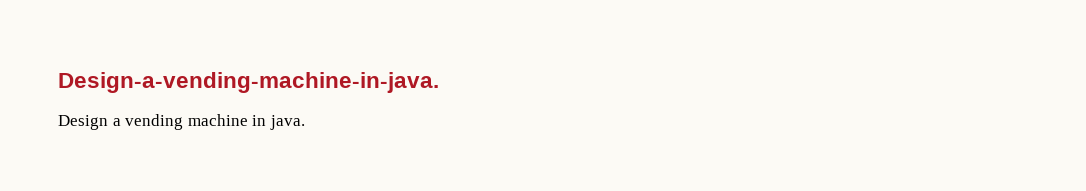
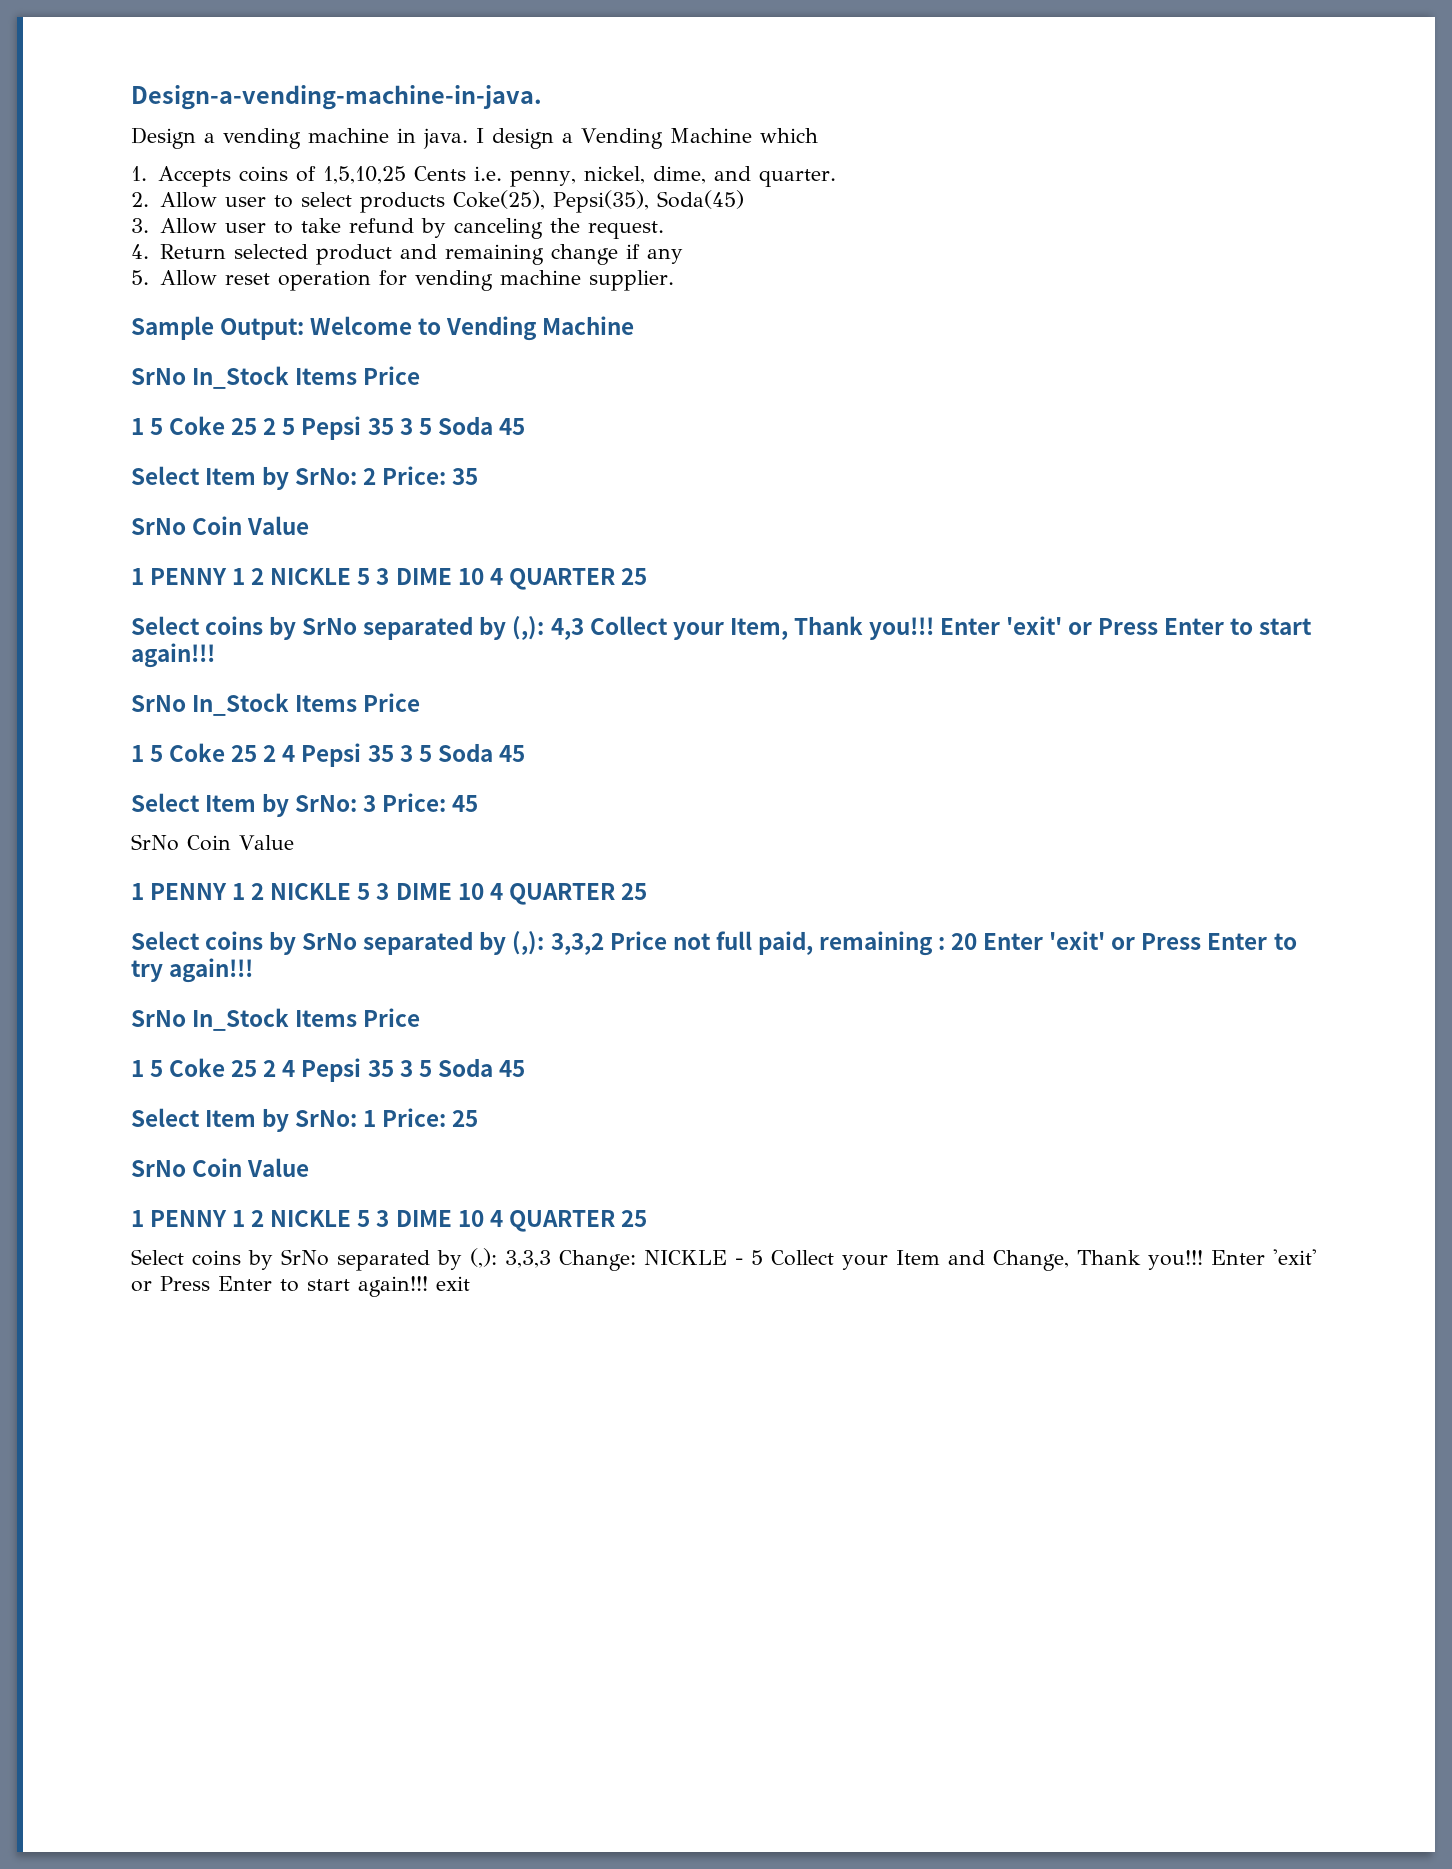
(305, 122) none -> [476,128,818,149] [131,166,836,187] [131,190,744,213] [131,218,664,239] [131,244,683,265] [131,270,674,291] [131,316,635,341] [131,366,421,389] [131,416,525,440] [131,466,479,490] [131,516,310,535] [131,568,647,590] [131,616,1313,640] [131,643,215,668] [131,693,421,716] [131,743,525,767] [131,793,479,817] [131,834,294,851] [131,883,647,905] [131,931,1297,956] [131,958,254,983] [131,1008,421,1031] [131,1058,525,1082] [131,1108,479,1132] [131,1158,310,1177] [131,1210,647,1232] [131,1248,1317,1271] [131,1276,470,1297] I design a Vending Machine which // 1. Accepts coins of 1,5,10,25 Cents i.e. penny, nickel, dime, and quarter. // 2. Allow user to select products Coke(25), Pepsi(35), Soda(45) // 3. Allow user to take refund by canceling the request. // 4. Return selected product and remaining change if any // 5. Allow reset operation for vending machine supplier. // Sample Output: Welcome to Vending Machine // SrNo In_Stock Items Price // 1 5 Coke 25 2 5 Pepsi 35 3 5 Soda 45 // Select Item by SrNo: 2 Price: 35 // SrNo Coin Value // 1 PENNY 1 2 NICKLE 5 3 DIME 10 4 QUARTER 25 // Select coins by SrNo separated by (,): 4,3 Collect your Item, Thank you!!! Enter 'exit' or Press Enter to start again!!! // SrNo In_Stock Items Price // 1 5 Coke 25 2 4 Pepsi 35 3 5 Soda 45 // Select Item by SrNo: 3 Price: 45 // SrNo Coin Value // 1 PENNY 1 2 NICKLE 5 3 DIME 10 4 QUARTER 25 // Select coins by SrNo separated by (,): 3,3,2 Price not full paid, remaining : 20 Enter 'exit' or Press Enter to try again!!! // SrNo In_Stock Items Price // 1 5 Coke 25 2 4 Pepsi 35 3 5 Soda 45 // Select Item by SrNo: 1 Price: 25 // SrNo Coin Value // 1 PENNY 1 2 NICKLE 5 3 DIME 10 4 QUARTER 25 // Select coins by SrNo separated by (,): 3,3,3 Change: NICKLE - 5 Collect your Item and Change, Thank you!!! Enter 'exit' or Press Enter to start again!!! exit

